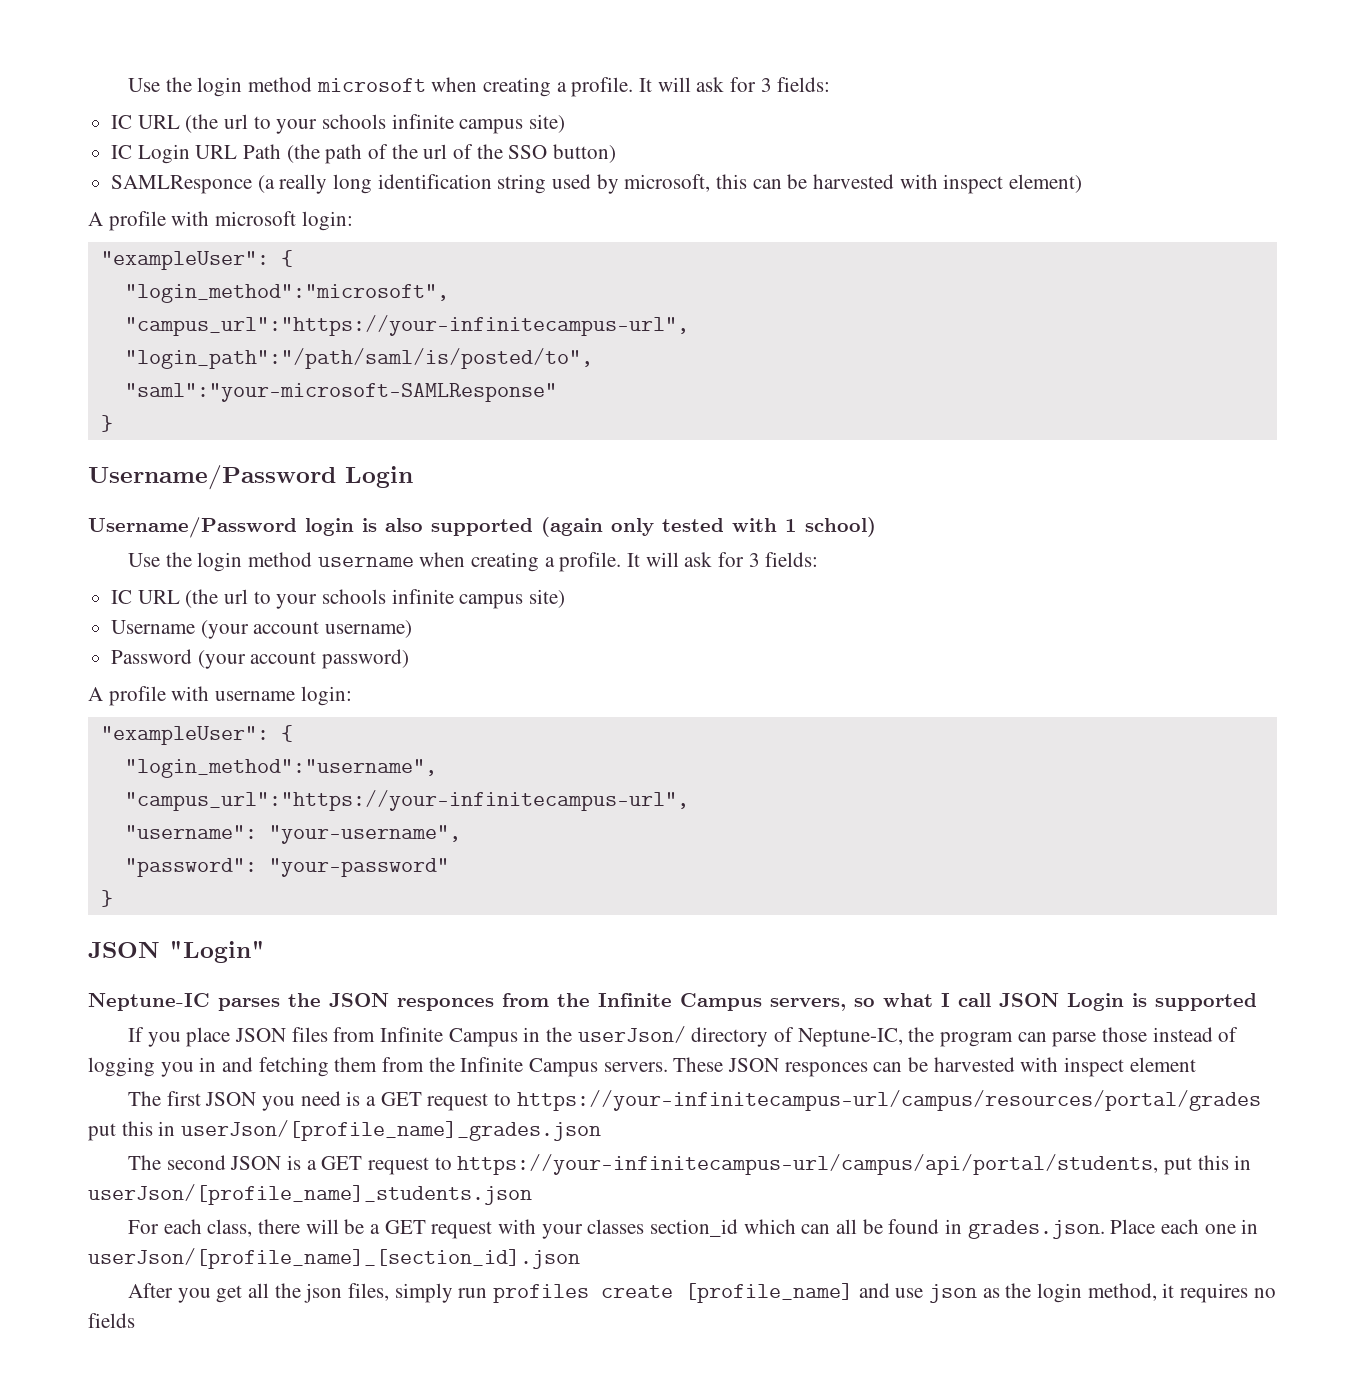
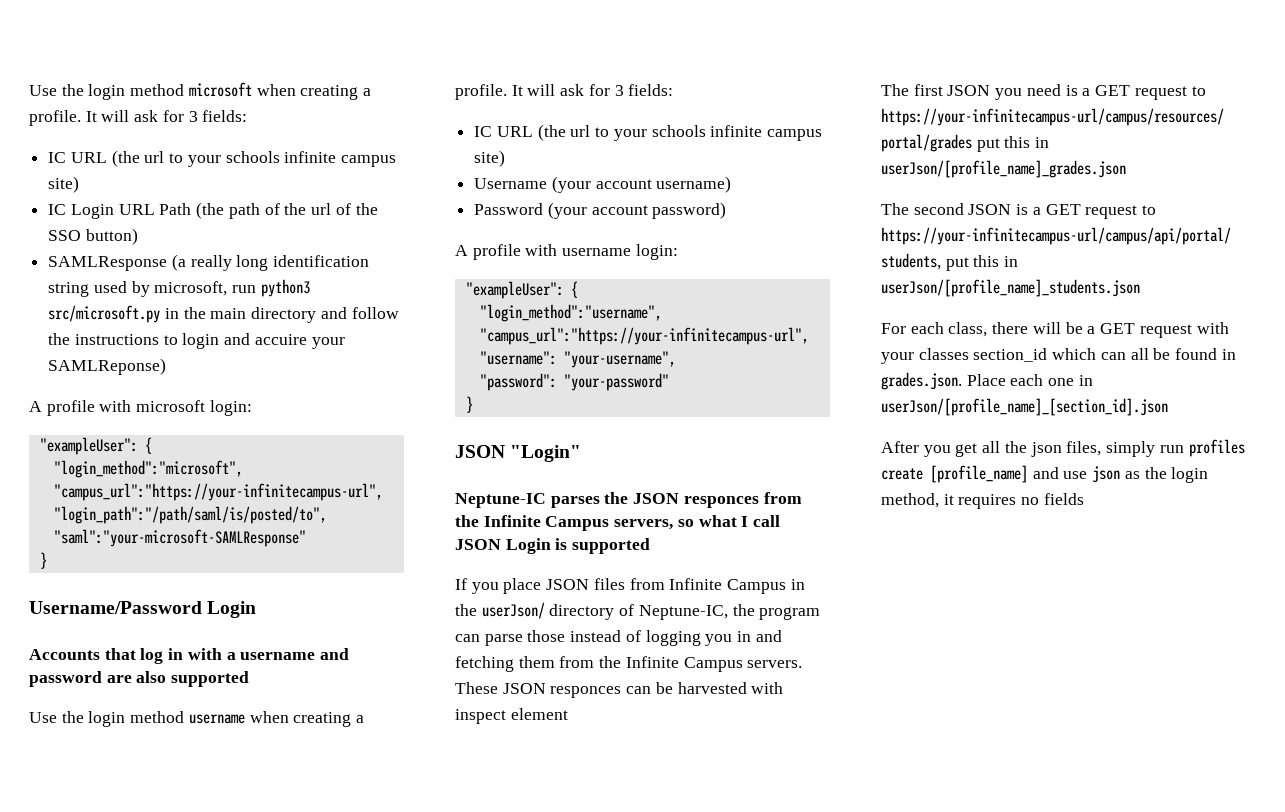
[111,175,253,194] SAMLResponce -> [48,256,168,271] SAMLResponse
[716,174,1083,194] this can be harvested with inspect element) -> [232,279,310,297] [48,305,399,323] [48,333,345,349] [48,358,167,375] run python3 src/microsoft.py in the main directory and follow the instructions to login and accuire your SAMLReponse)
[88,517,876,538] Username/Password login is also supported (again only tested with 1 school) -> [29,648,350,664] [29,671,250,687] Accounts that log in with a username and password are also supported

